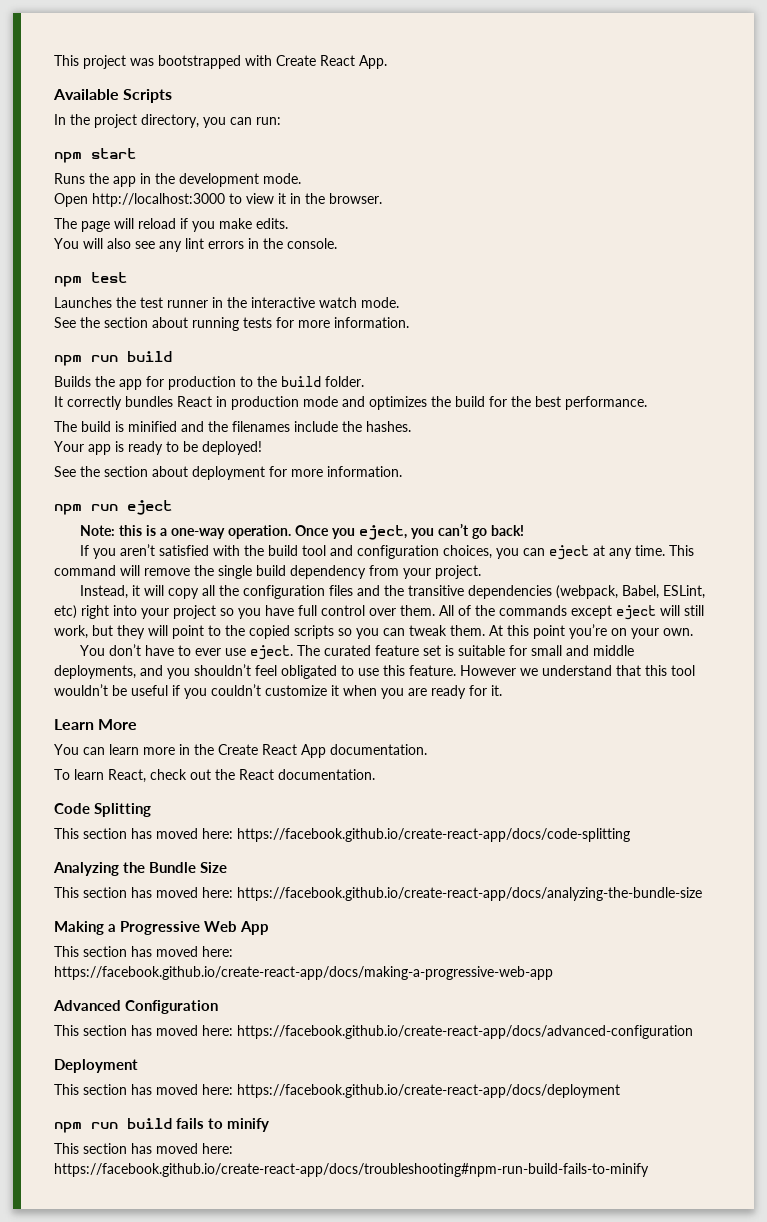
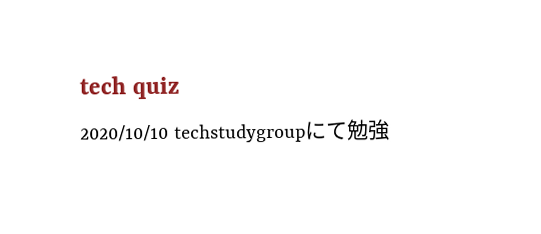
[54,55,387,69] [53,89,173,103] [54,114,281,128] [54,148,136,163] [54,173,301,187] [54,193,382,207] [54,218,288,232] [54,238,337,252] [54,272,127,287] [54,297,399,308] [54,317,409,331] [54,351,172,366] [54,376,364,390] [54,396,647,410] [54,421,411,432] [54,441,262,455] [54,466,402,480] [54,500,172,515] [79,523,524,540] [79,544,694,560] [54,565,481,579] [79,585,705,599] [54,605,704,620] [54,624,693,639] [79,644,634,660] [54,664,695,679] [54,684,502,699] [54,719,138,730] [54,744,427,758] [54,769,375,783] [54,803,151,817] [54,828,630,842] [53,862,227,876] [54,887,702,901] [54,921,269,935] [54,946,233,957] [54,966,553,980] [53,1000,218,1014] [54,1025,693,1039] [54,1059,138,1073] [54,1084,620,1098] [54,1118,269,1133] [54,1143,233,1154] [54,1163,649,1177] This project was bootstrapped with Create React App. // Available Scripts // In the project directory, you can run: // npm start // Runs the app in the development mode. // Open http://localhost:3000 to view it in the browser. // The page will reload if you make edits. // You will also see any lint errors in the console. // npm test // Launches the test runner in the interactive watch mode. // See the section about running tests for more information. // npm run build // Builds the app for production to the build folder. // It correctly bundles React in production mode and optimizes the build for the best performance. // The build is minified and the filenames include the hashes. // Your app is ready to be deployed! // See the section about deployment for more information. // npm run eject // Note: this is a one-way operation. Once you eject, you can’t go back! // If you aren’t satisfied with the build tool and configuration choices, you can eject at any time. This command will remove the single build dependency from your project. // Instead, it will copy all the configuration files and the transitive dependencies (webpack, Babel, ESLint, etc) right into your project so you have full control over them. All of the commands except eject will still work, but they will point to the copied scripts so you can tweak them. At this point you’re on your own. // You don’t have to ever use eject. The curated feature set is suitable for small and middle deployments, and you shouldn’t feel obligated to use this feature. However we understand that this tool wouldn’t be useful if you couldn’t customize it when you are ready for it. // Learn More // You can learn more in the Create React App documentation. // To learn React, check out the React documentation. // Code Splitting // This section has moved here: https://facebook.github.io/create-react-app/docs/code-splitting // Analyzing the Bundle Size // This section has moved here: https://facebook.github.io/create-react-app/docs/analyzing-the-bundle-size // Making a Progressive Web App // This section has moved here: https://facebook.github.io/create-react-app/docs/making-a-progressive-web-app // Advanced Configuration // This section has moved here: https://facebook.github.io/create-react-app/docs/advanced-configuration // Deployment // This section has moved here: https://facebook.github.io/create-react-app/docs/deployment // npm run build fails to minify // This section has moved here: https://facebook.github.io/create-react-app/docs/troubleshooting#npm-run-build-fails-to-minify -> [79,76,181,100] [80,119,390,143] tech quiz // 2020/10/10 techstudygroupにて勉強

